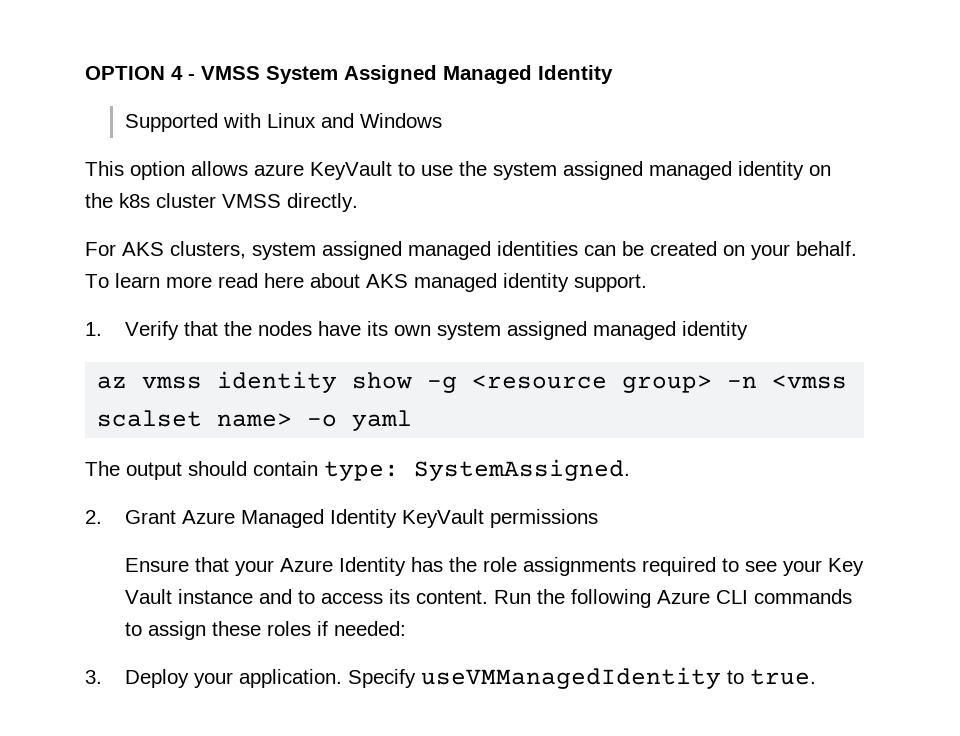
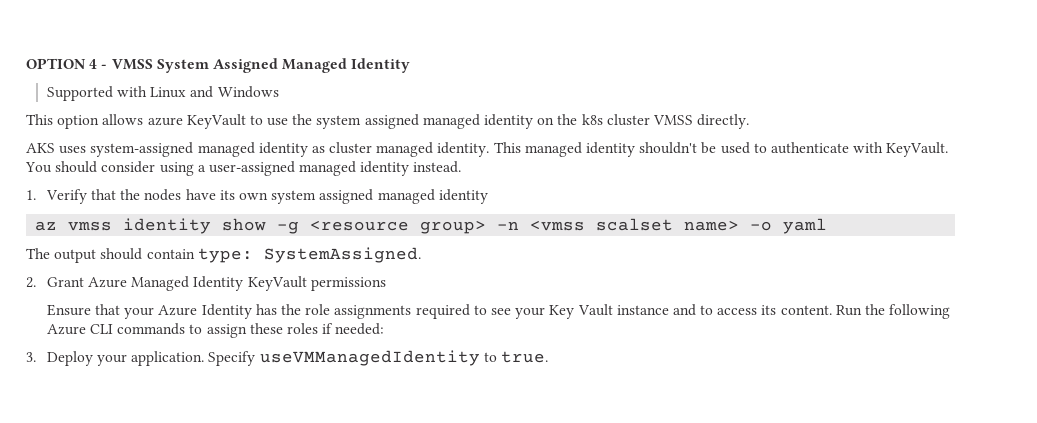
[85,241,857,260] [85,273,647,292] For AKS clusters, system assigned managed identities can be created on your behalf. To learn more read here about AKS managed identity support. -> [26,142,949,157] [25,161,462,176] AKS uses system-assigned managed identity as cluster managed identity. This managed identity shouldn't be used to authenticate with KeyVault. You should consider using a user-assigned managed identity instead.

